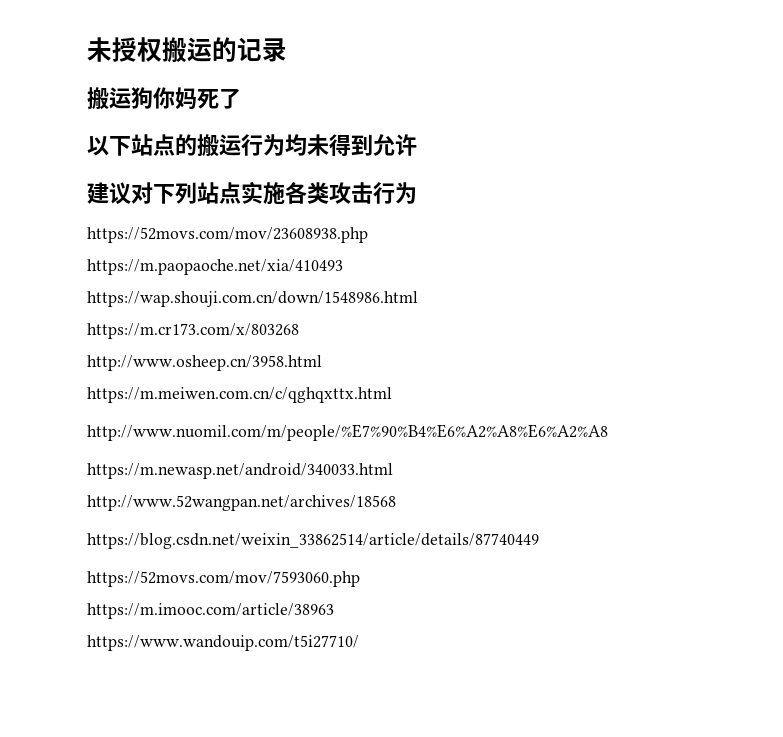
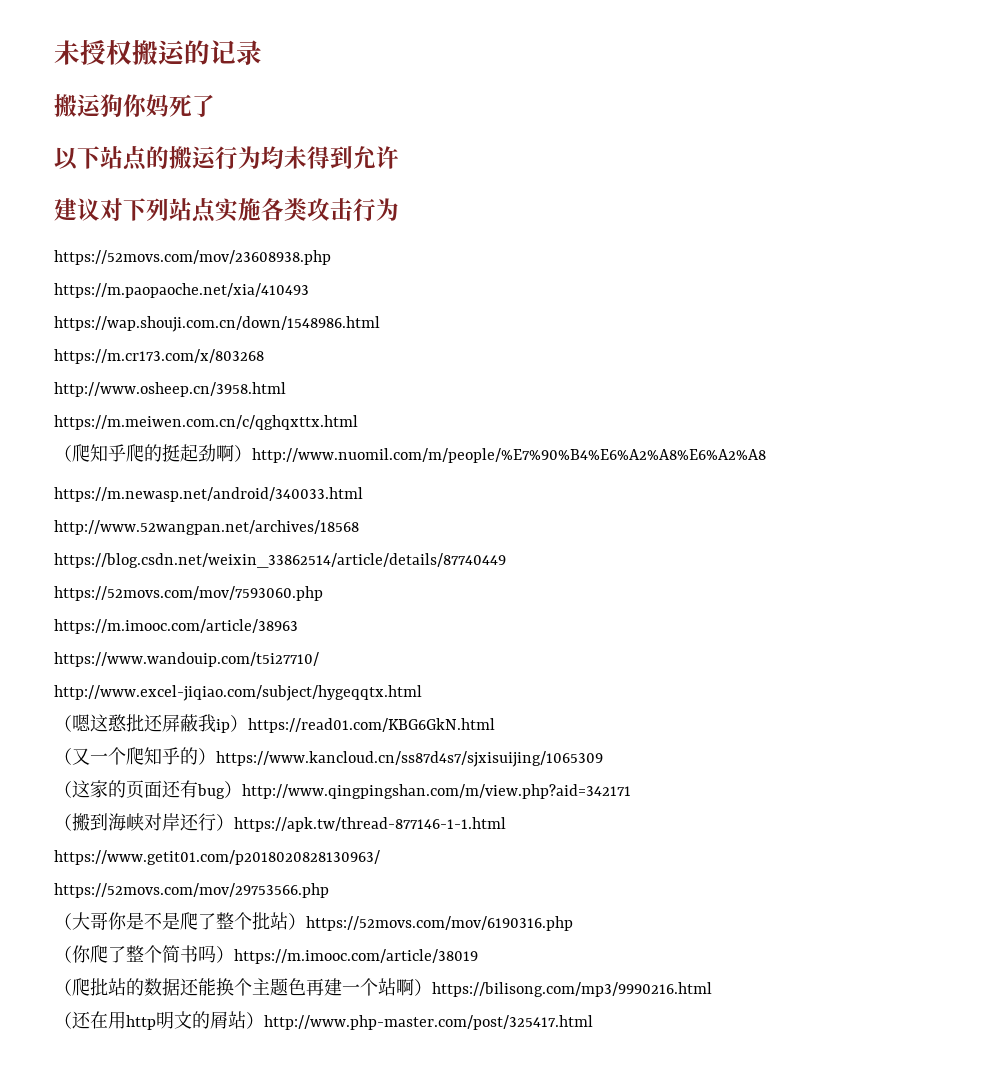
(392, 395) none -> [54,444,252,462] （爬知乎爬的挺起劲啊）
(359, 643) none -> [54,685,422,701] [54,714,495,733] [54,747,603,767] [54,780,631,799] [54,813,506,832] [54,850,380,865] [54,883,329,898] [54,912,573,931] [54,945,478,964] [54,978,712,997] [54,1011,593,1030] // http://www.excel-jiqiao.com/subject/hygeqqtx.html // （嗯这憨批还屏蔽我ip）https://read01.com/KBG6GkN.html // （又一个爬知乎的）https://www.kancloud.cn/ss87d4s7/sjxisuijing/1065309 // （这家的页面还有bug）http://www.qingpingshan.com/m/view.php?aid=342171 // （搬到海峡对岸还行）https://apk.tw/thread-877146-1-1.html // https://www.getit01.com/p2018020828130963/ // https://52movs.com/mov/29753566.php // （大哥你是不是爬了整个批站）https://52movs.com/mov/6190316.php // （你爬了整个简书吗）https://m.imooc.com/article/38019 // （爬批站的数据还能换个主题色再建一个站啊）https://bilisong.com/mp3/9990216.html // （还在用http明文的屑站）http://www.php-master.com/post/325417.html

